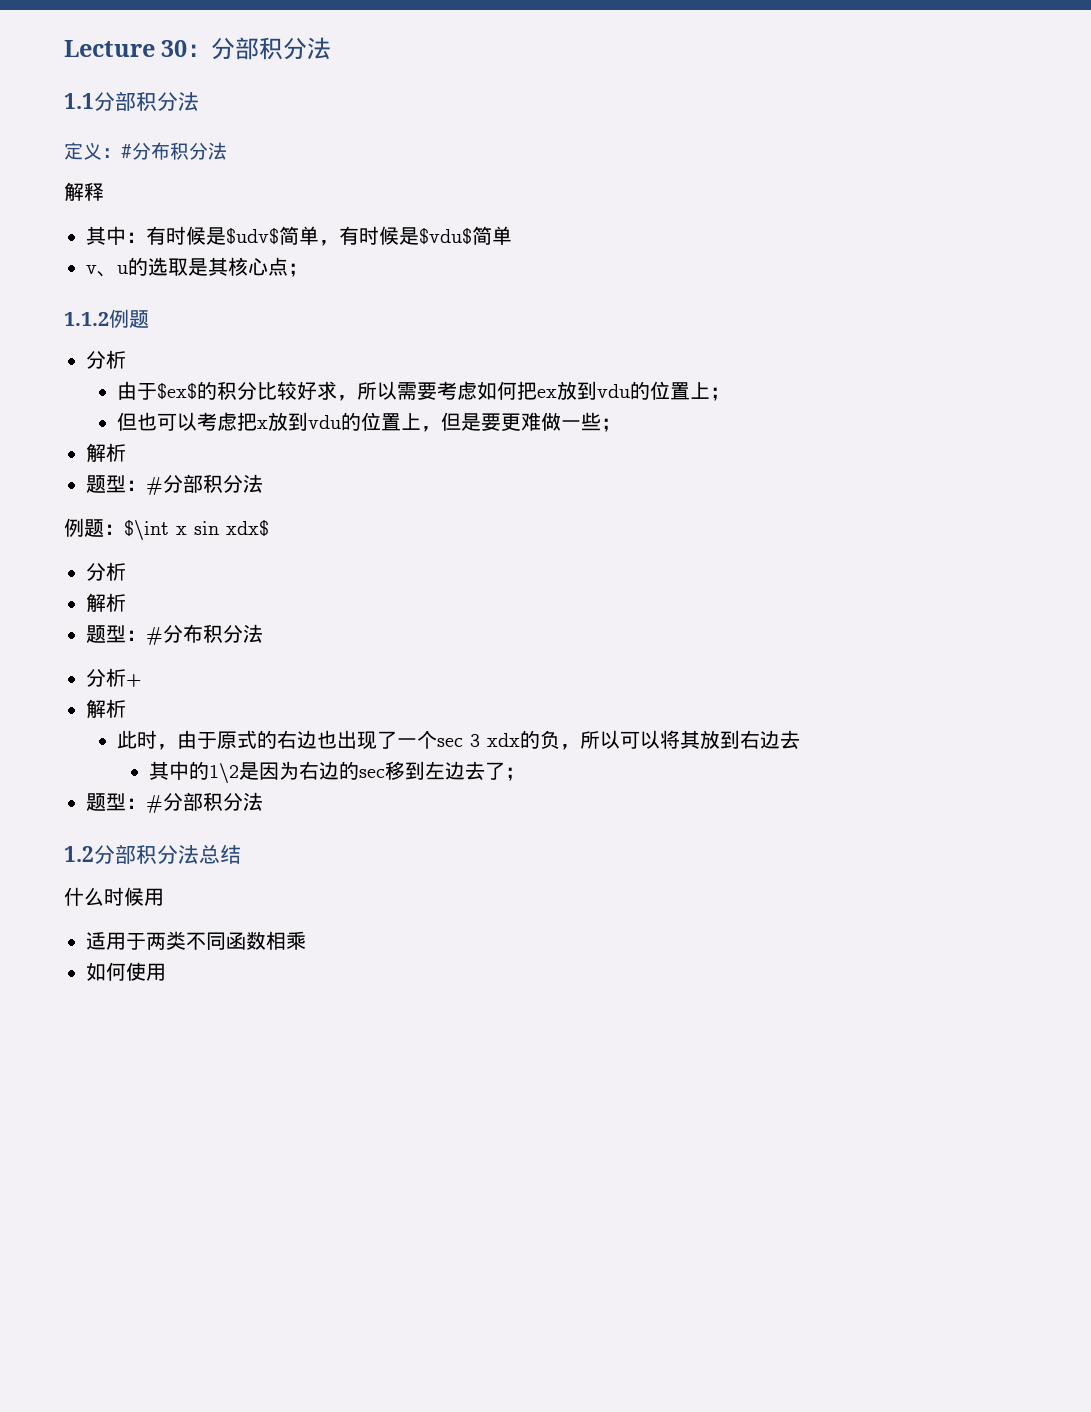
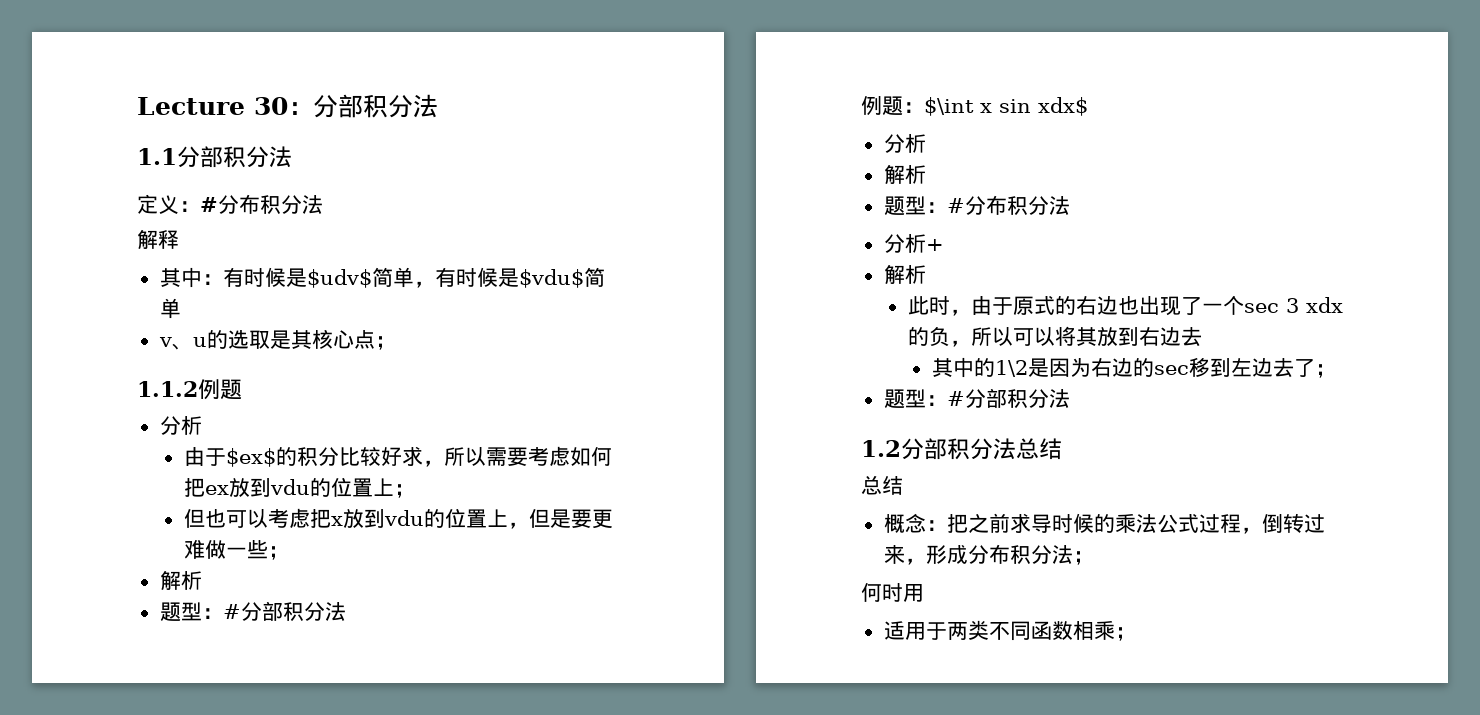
[64,887,144,906] 什么时候 -> [861,475,903,495] [883,513,1325,534] [883,544,1094,565] [861,583,903,602] 总结 // 概念：把之前求导时候的乘法公式过程，倒转过来，形成分布积分法； // 何时
[86,962,166,981] // 如何使用 -> [1114,627,1136,641] ；

